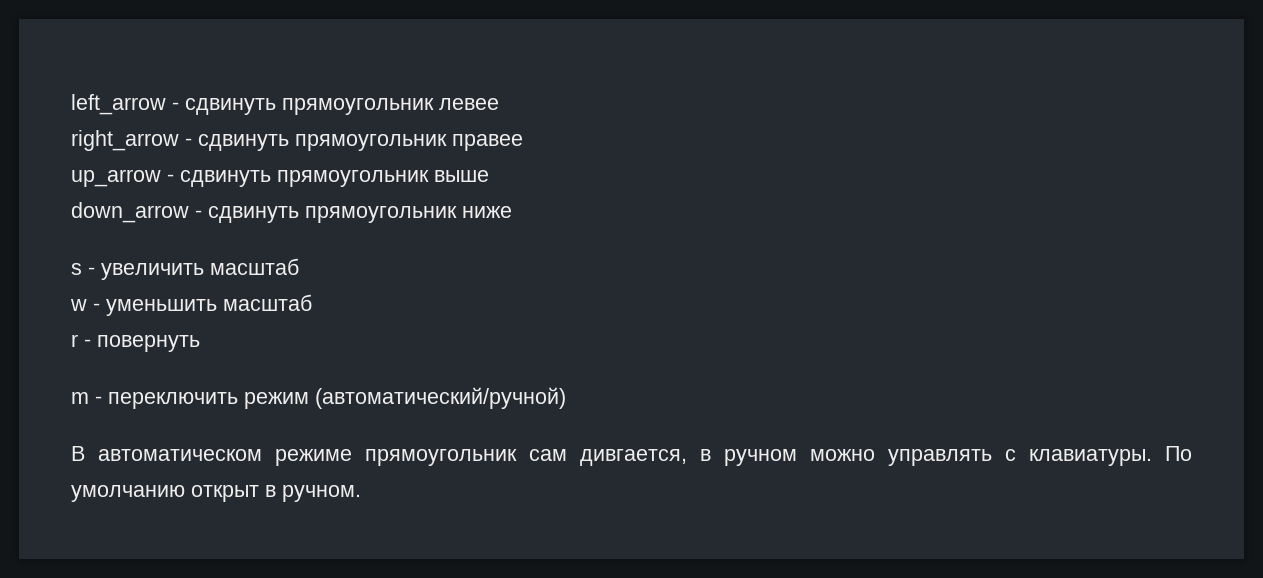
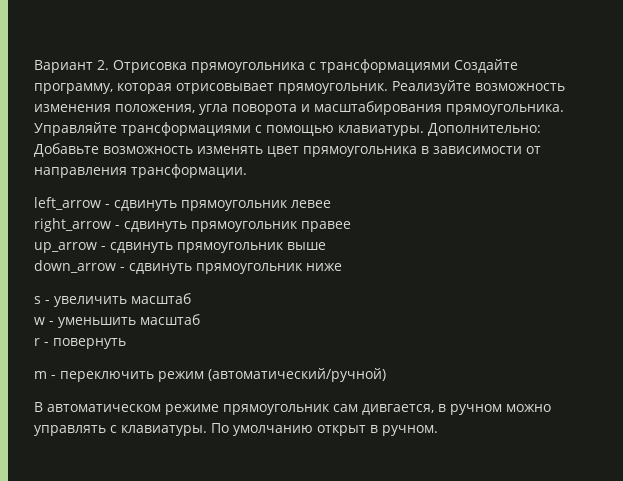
(71, 104) none -> [34,59,518,73] [34,80,565,94] [34,101,564,115] [34,122,541,136] [34,143,541,157] [34,164,247,178] Вариант 2. Отрисовка прямоугольника с трансформациями Создайте программу, которая отрисовывает прямоугольник. Реализуйте возможность изменения положения, угла поворота и масштабирования прямоугольника. Управляйте трансформациями с помощью клавиатуры. Дополнительно: Добавьте возможность изменять цвет прямоугольника в зависимости от направления трансформации. //

